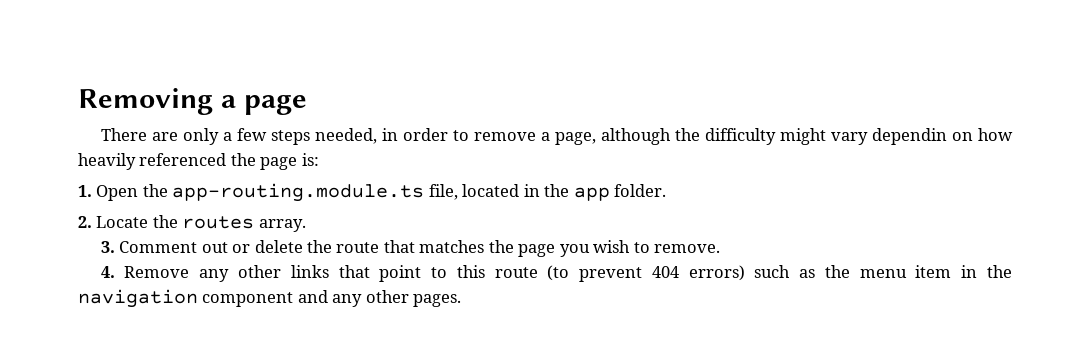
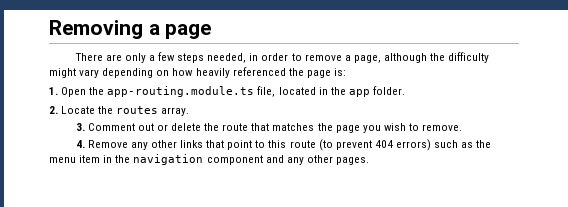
[871,128,947,145] dependin -> [102,68,154,78] depending

